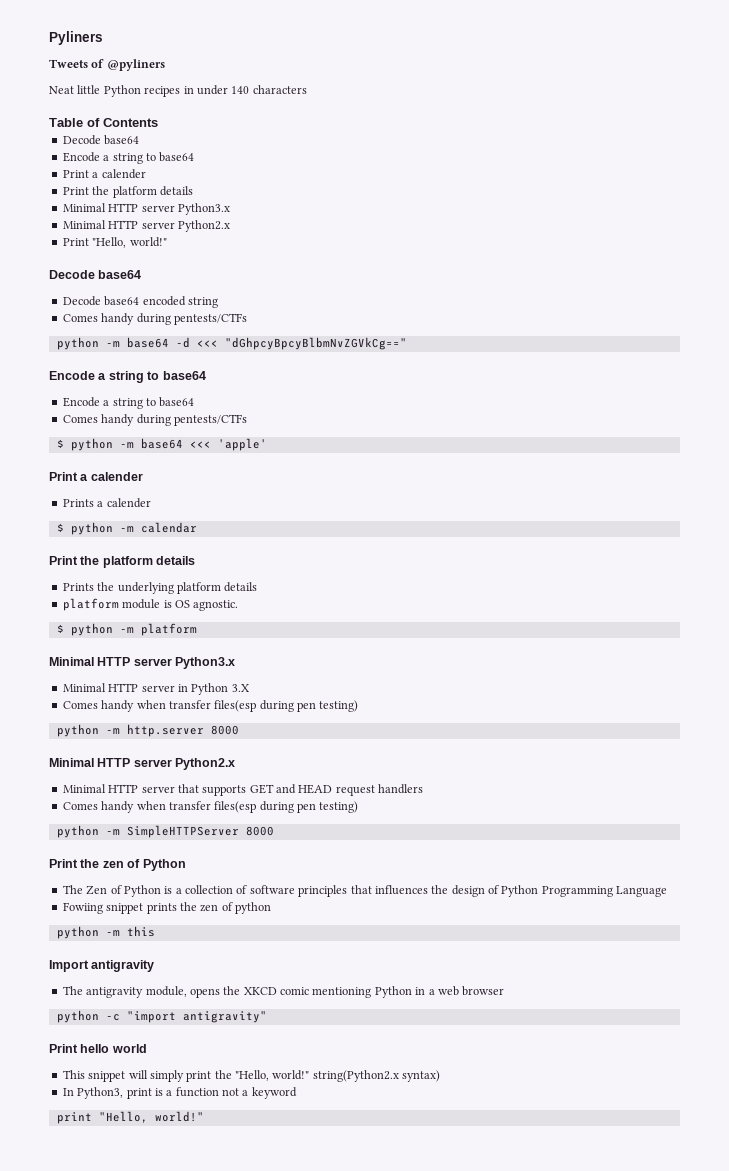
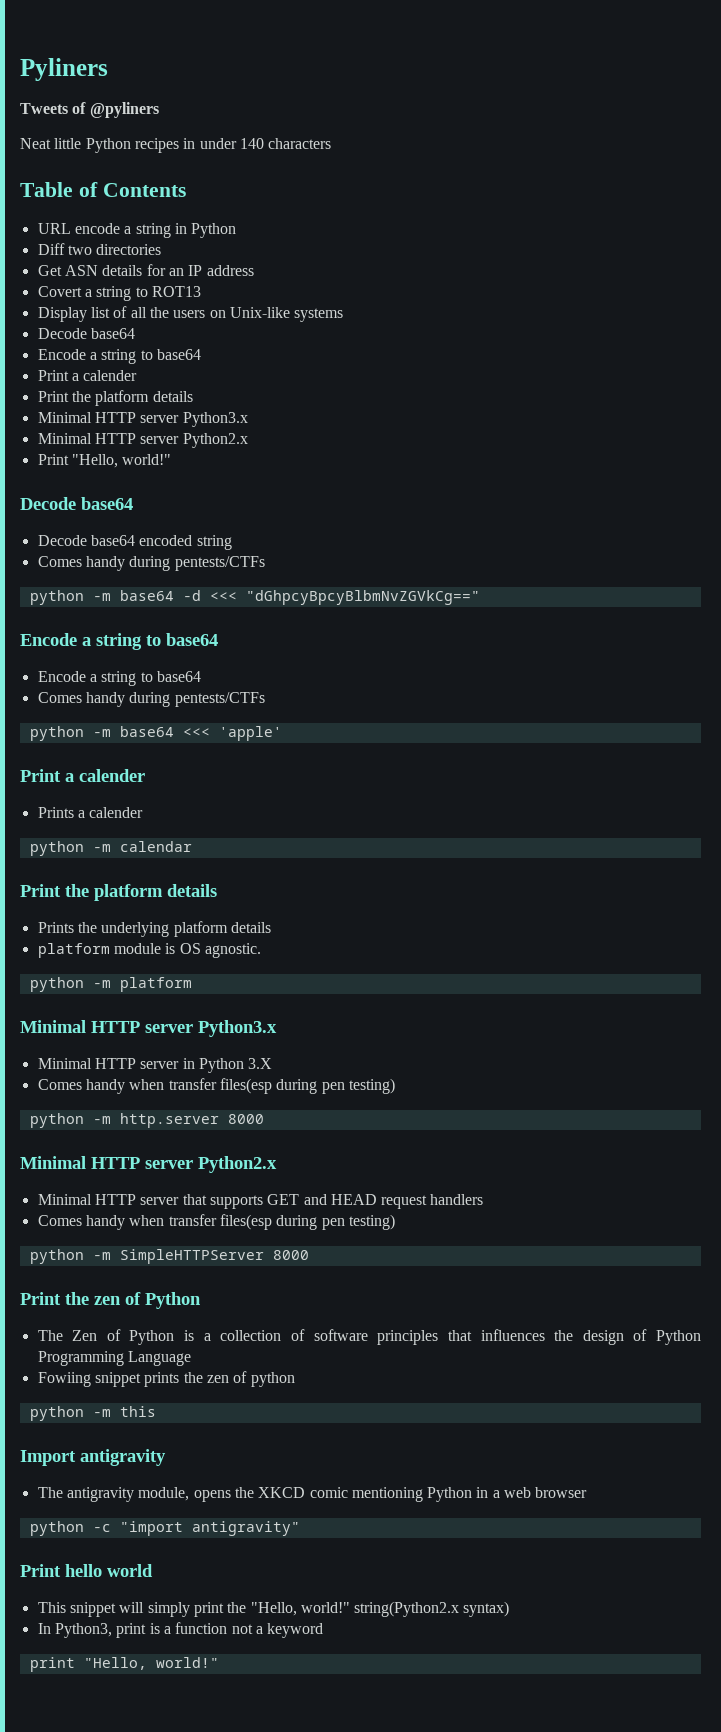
(158, 122) none -> [37,223,237,238] [37,243,162,255] [37,264,254,276] [37,286,201,301] [37,306,344,322] // URL encode a string in Python // Diff two directories // Get ASN details for an IP address // Covert a string to ROT13 // Display list of all the users on Unix-like systems
[56,439,64,448] $ -> (265, 699) none
[56,523,64,532] $ -> (144, 812) none
[56,624,64,633] $ -> (261, 950) none

